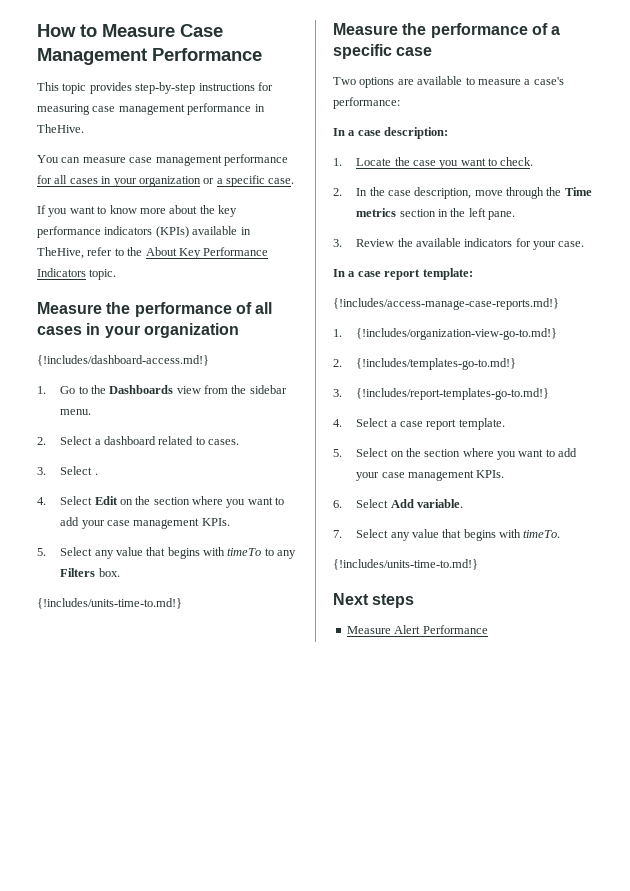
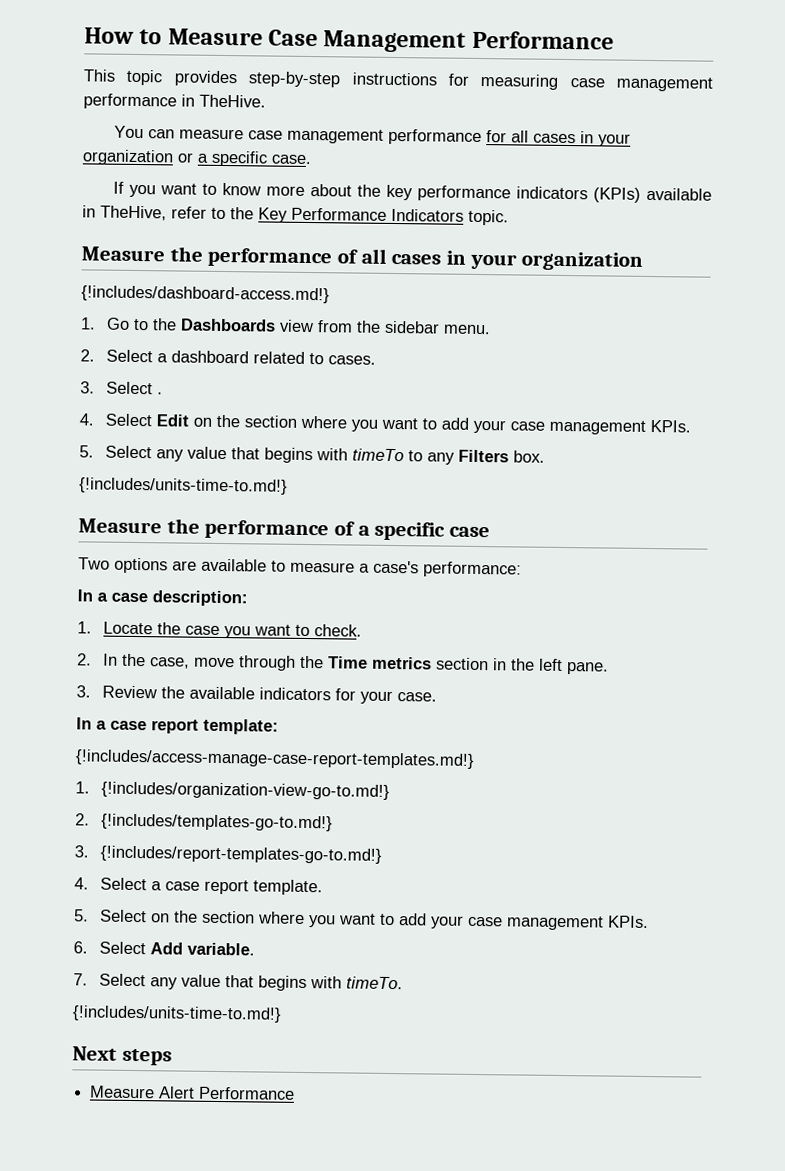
[145,247,177,256] About -> (254, 213) none
[387,187,472,199] case description, -> [149,657,190,669] case,
[333,298,559,310] {!includes/access-manage-case-reports.md!} -> [75,749,475,769] {!includes/access-manage-case-report-templates.md!}

